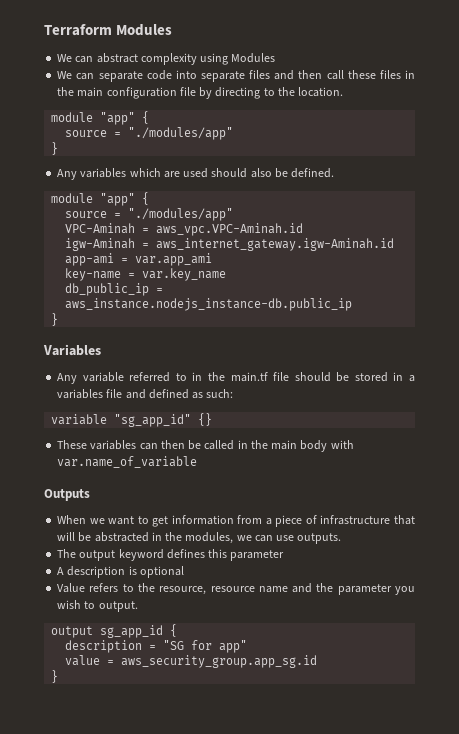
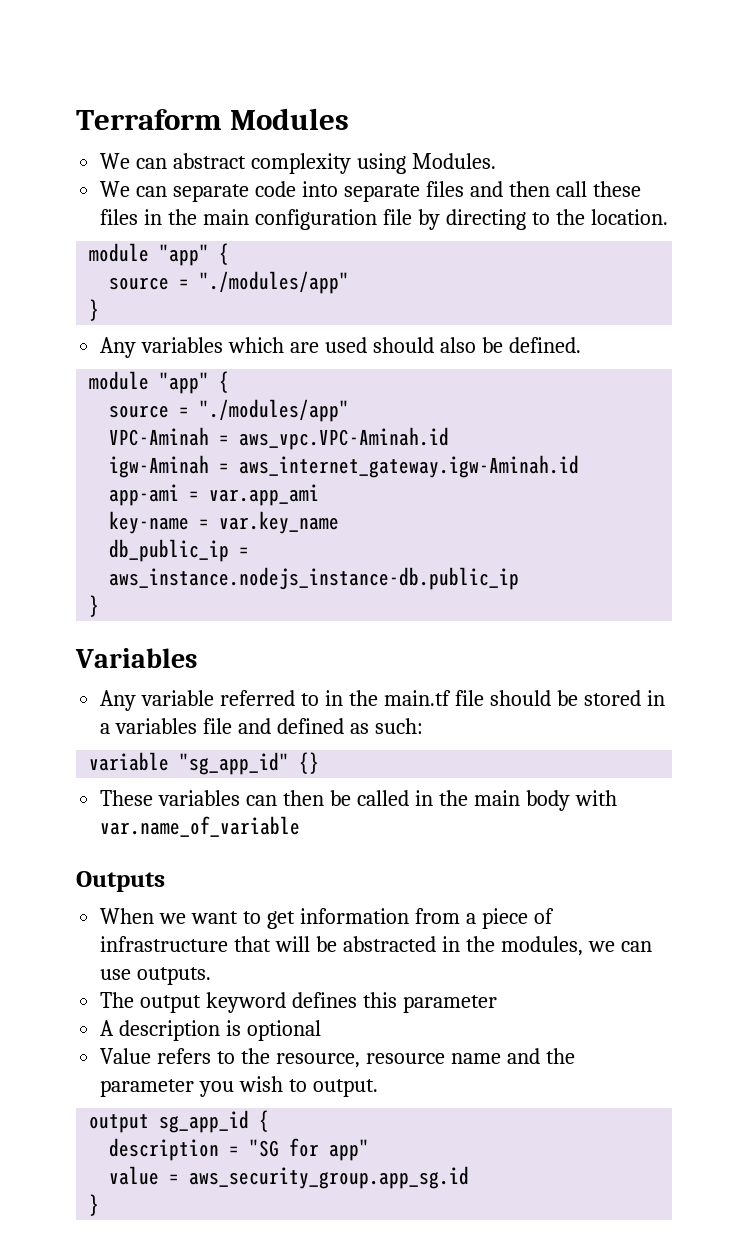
[231,53,276,63] Modules -> [411,153,496,169] Modules.

